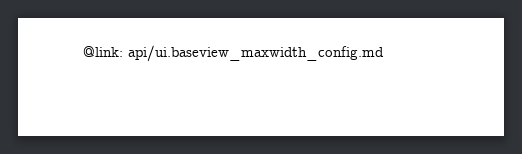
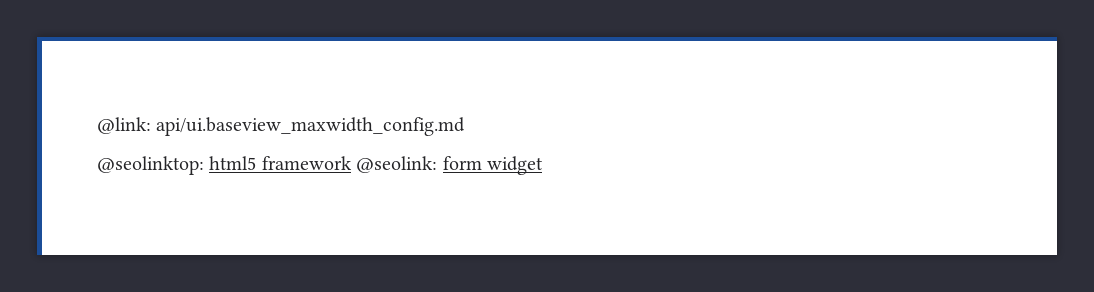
(384, 53) none -> [97,156,543,175] // @seolinktop: html5 framework @seolink: form widget

